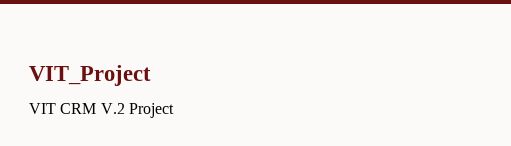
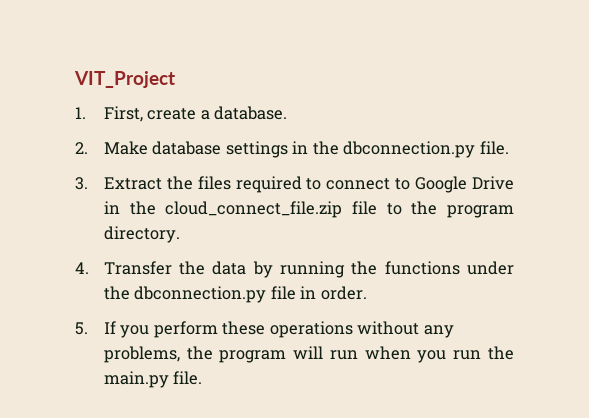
[29,103,174,118] VIT CRM V.2 Project -> [75,106,288,122] [75,141,509,158] [75,176,515,193] [103,201,514,218] [103,226,180,243] [75,261,514,278] [103,286,367,303] [75,321,454,338] [103,346,515,363] [103,371,203,388] 1. First, create a database. // 2. Make database settings in the dbconnection.py file. // 3. Extract the files required to connect to Google Drive in the cloud_connect_file.zip file to the program directory. // 4. Transfer the data by running the functions under the dbconnection.py file in order. // 5. If you perform these operations without any problems, the program will run when you run the main.py file.

